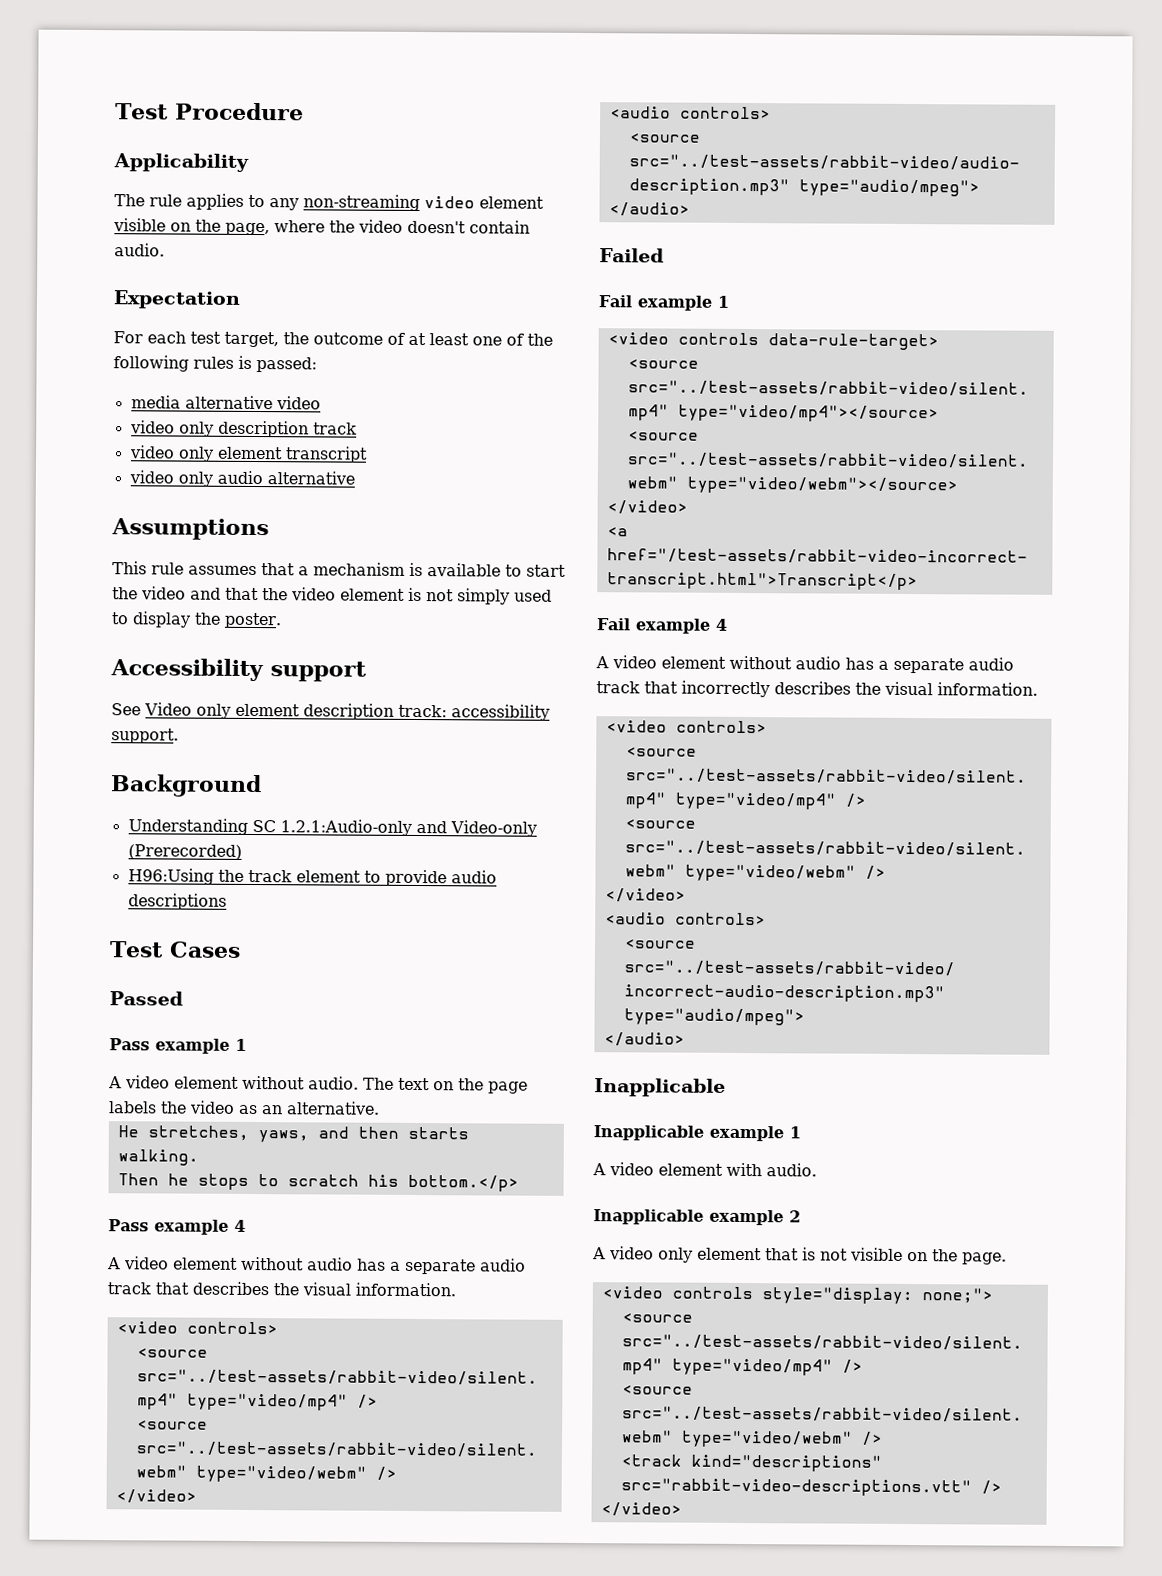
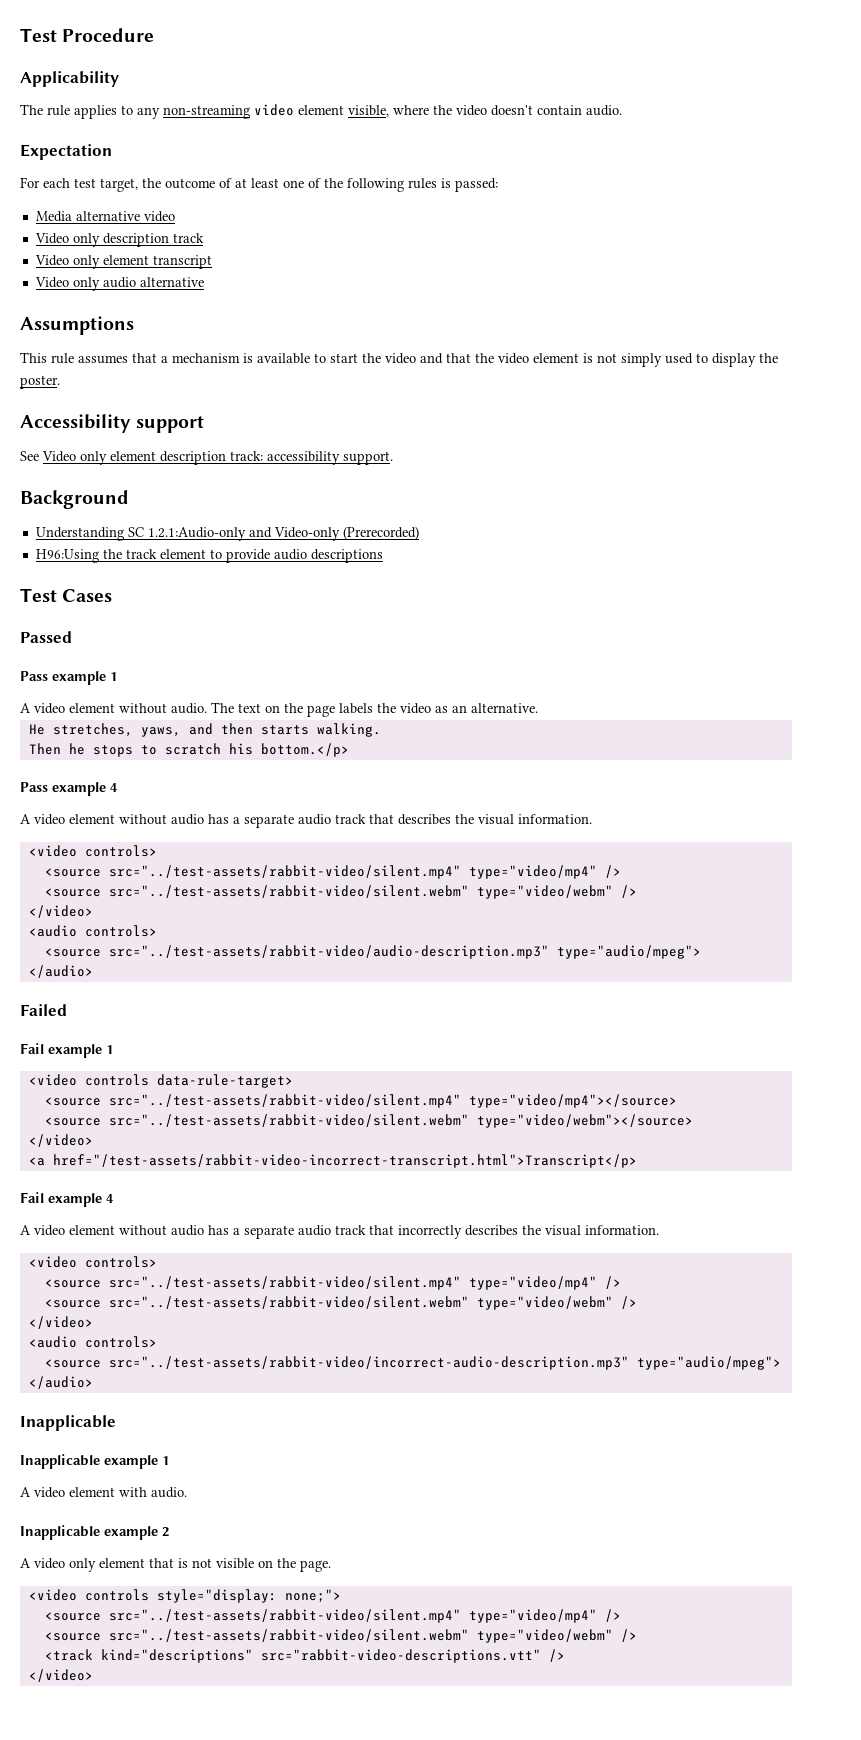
[113,218,270,236] visible on the page, -> [348,105,389,117] visible,
[130,395,181,409] media -> [35,211,72,222] Media
[129,420,175,434] video -> [34,233,69,244] Video
[129,445,175,459] video -> [34,255,69,266] Video
[128,470,174,484] video -> [34,277,69,288] Video

